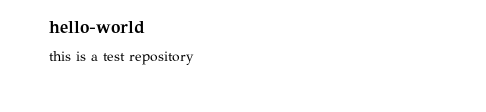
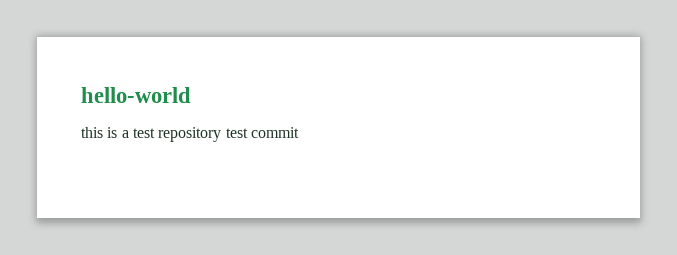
(194, 58) none -> [225,127,299,138] test commit

